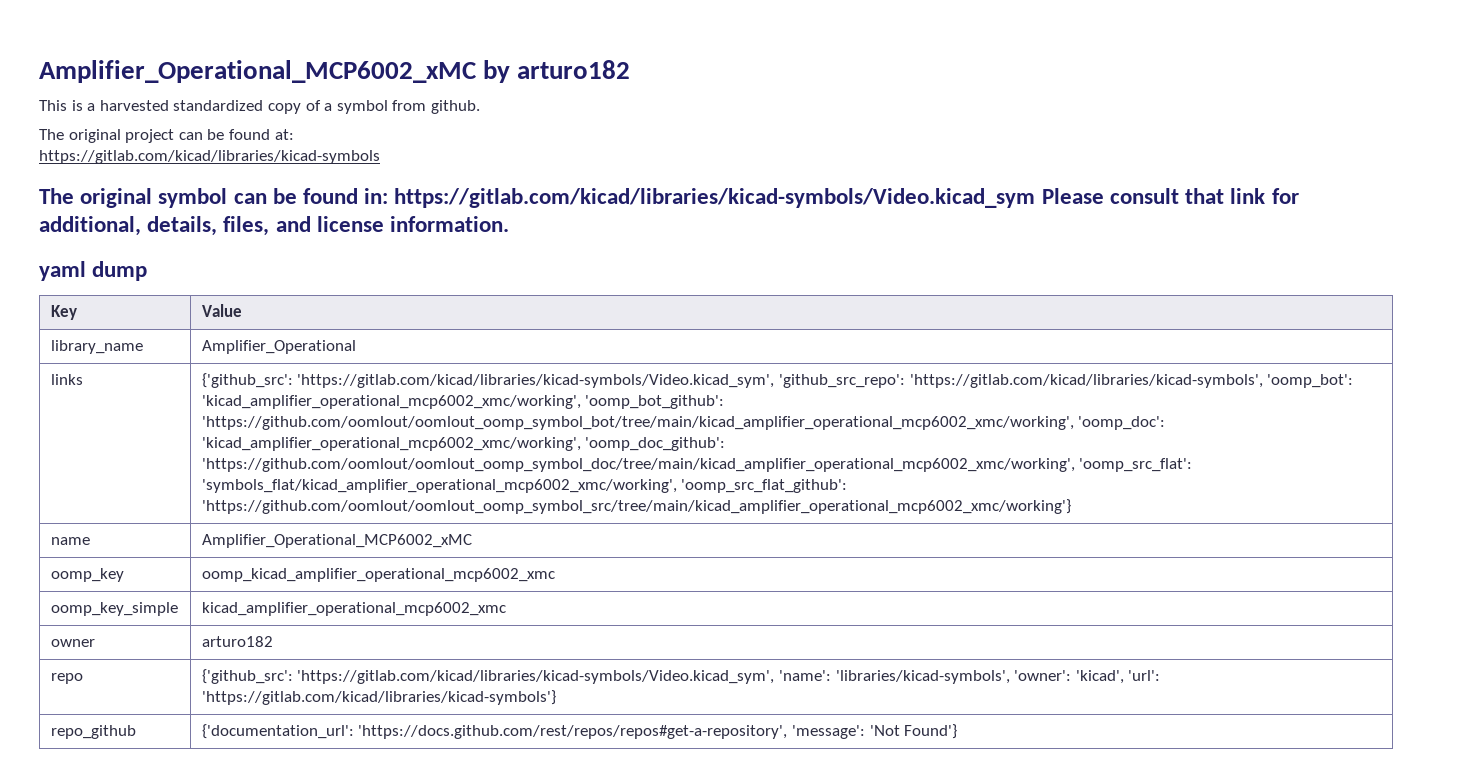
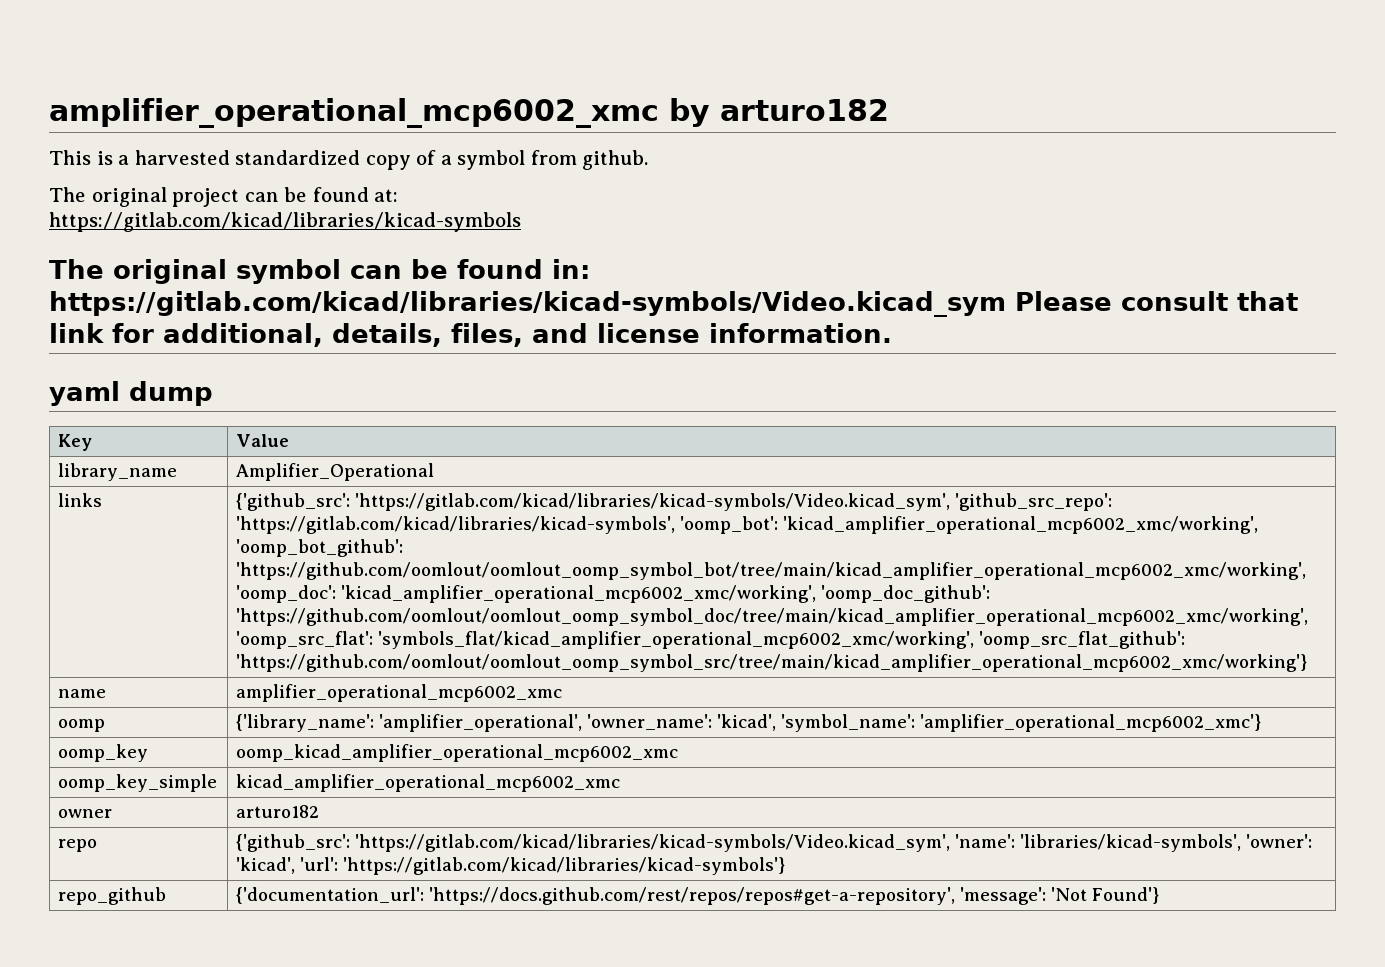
[39,60,477,83] Amplifier_Operational_MCP6002_xMC -> [49,98,659,128] amplifier_operational_mcp6002_xmc
[201,534,472,548] Amplifier_Operational_MCP6002_xMC -> [236,684,563,702] [58,719,106,732] [236,714,1262,732] amplifier_operational_mcp6002_xmc // oomp | {'library_name': 'amplifier_operational', 'owner_name': 'kicad', 'symbol_name': 'amplifier_operational_mcp6002_xmc'}

